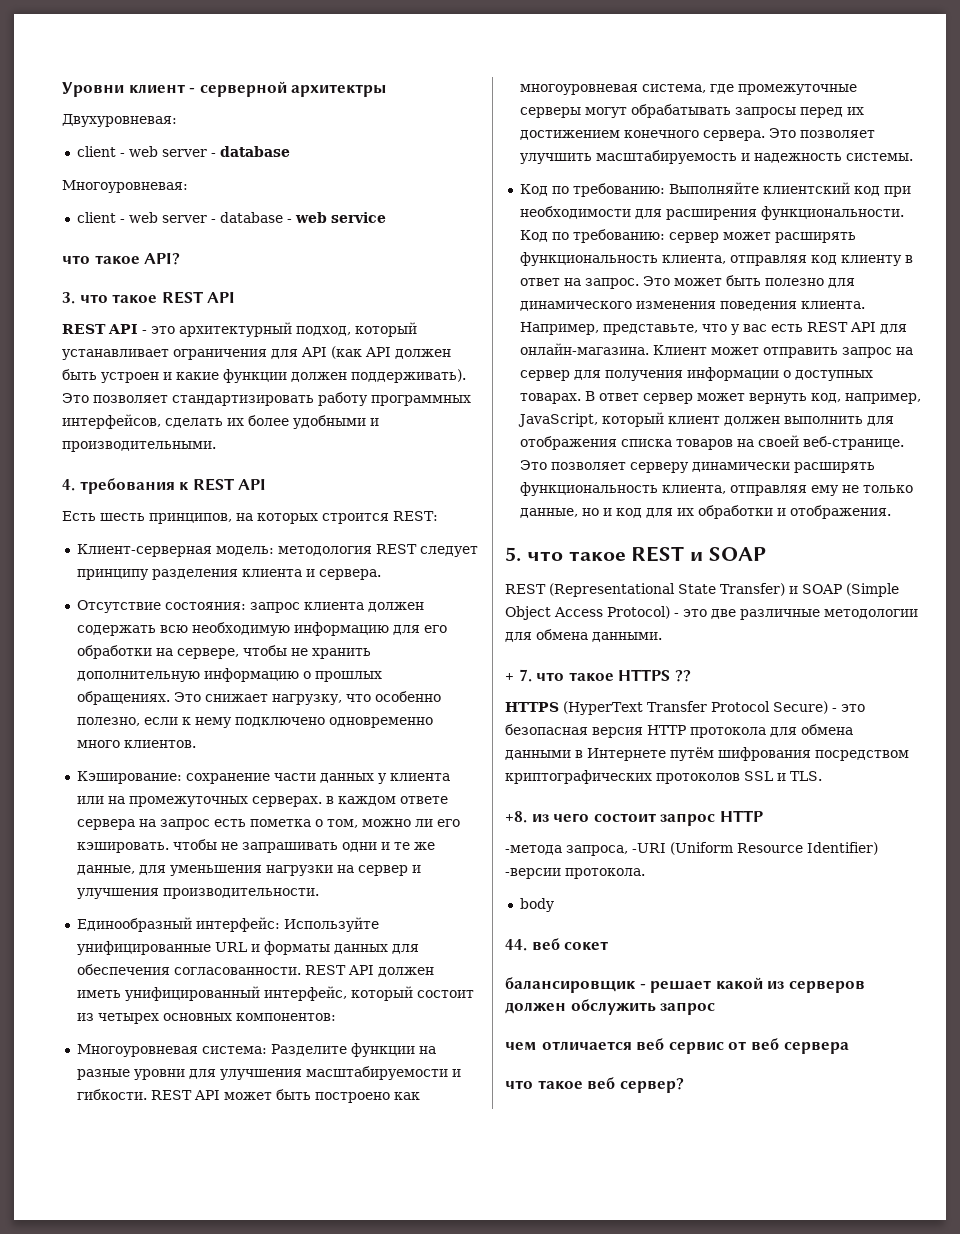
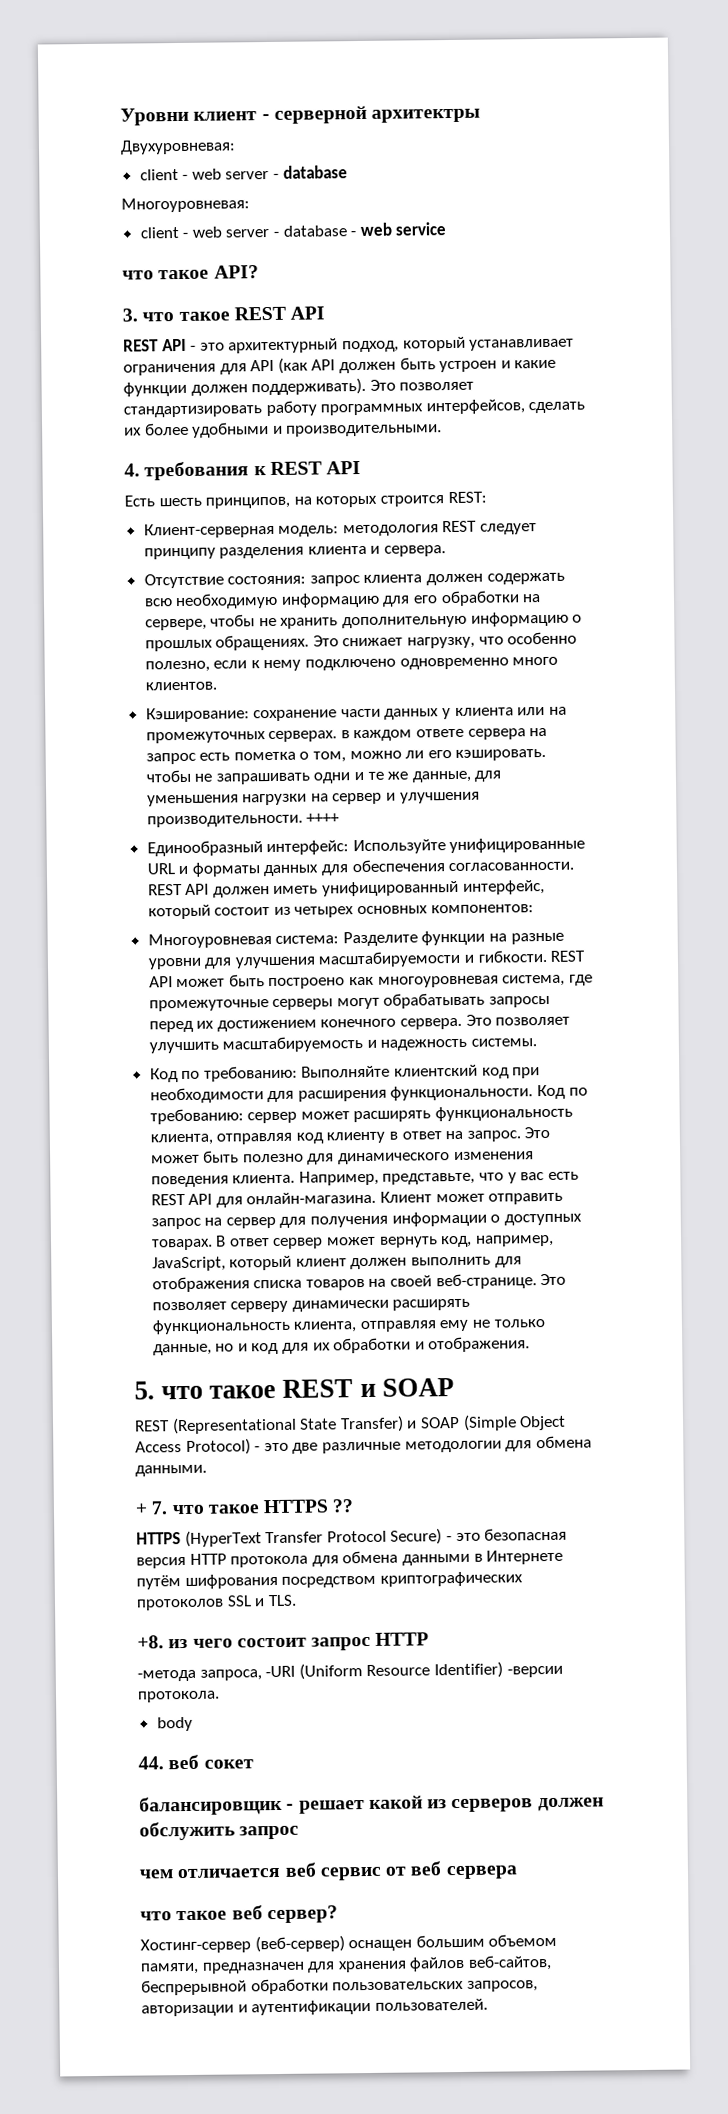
(319, 893) none -> [306,813,341,823] ++++
(684, 1085) none -> [140,1933,558,1954] [140,1954,552,1975] [141,1978,538,1996] [141,1998,488,2017] // Хостинг-сервер (веб-сервер) оснащен большим объемом памяти, предназначен для хранения файлов веб-сайтов, беспрерывной обработки пользовательских запросов, авторизации и аутентификации пользователей.

